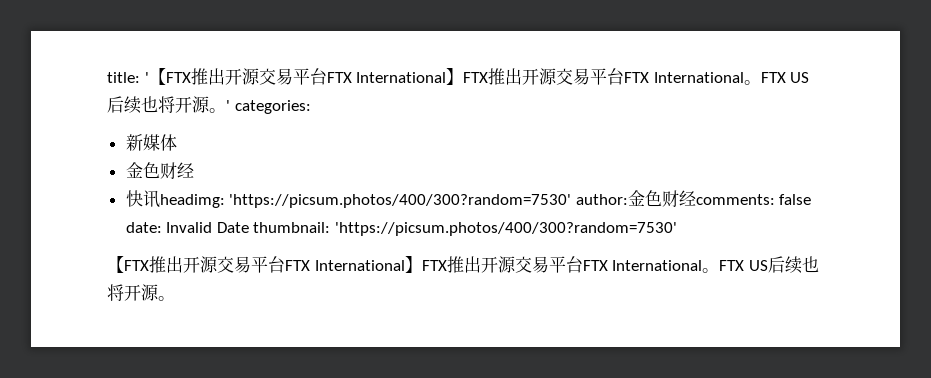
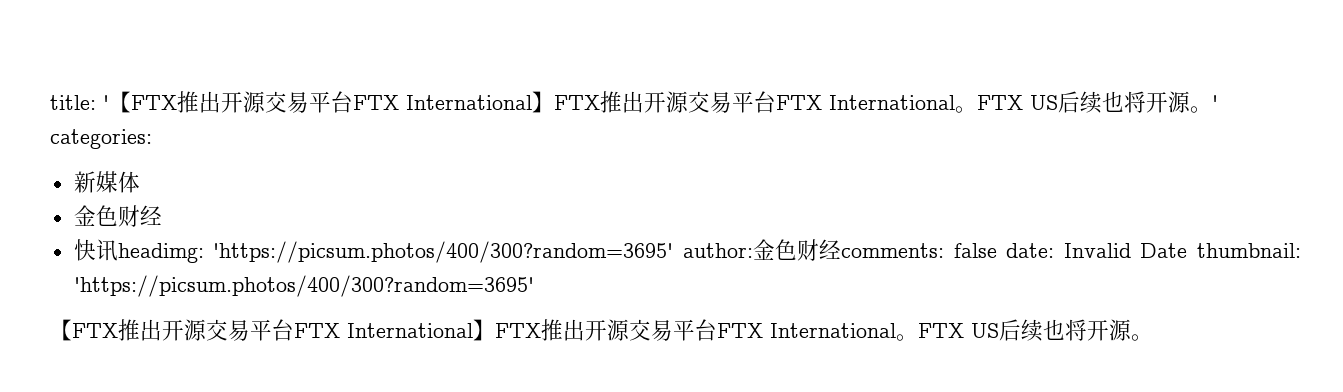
[229,194,572,208] 'https://picsum.photos/400/300?random=7530' -> [213,241,674,263] 'https://picsum.photos/400/300?random=3695'
[335,222,678,236] 'https://picsum.photos/400/300?random=7530' -> [73,275,534,297] 'https://picsum.photos/400/300?random=3695'

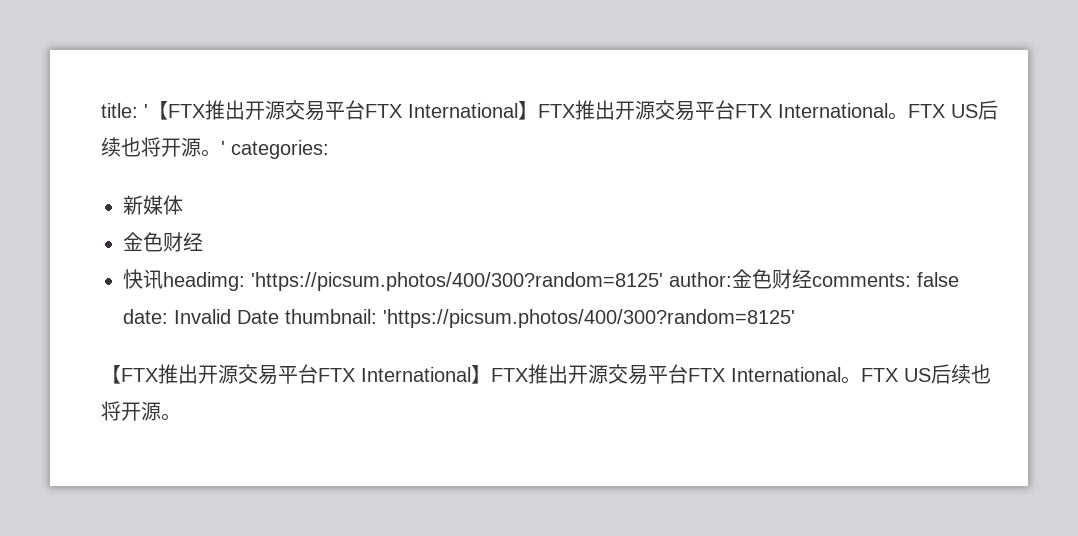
[213,241,674,263] 'https://picsum.photos/400/300?random=3695' -> [251,272,663,291] 'https://picsum.photos/400/300?random=8125'
[73,275,534,297] 'https://picsum.photos/400/300?random=3695' -> [383,309,795,328] 'https://picsum.photos/400/300?random=8125'

